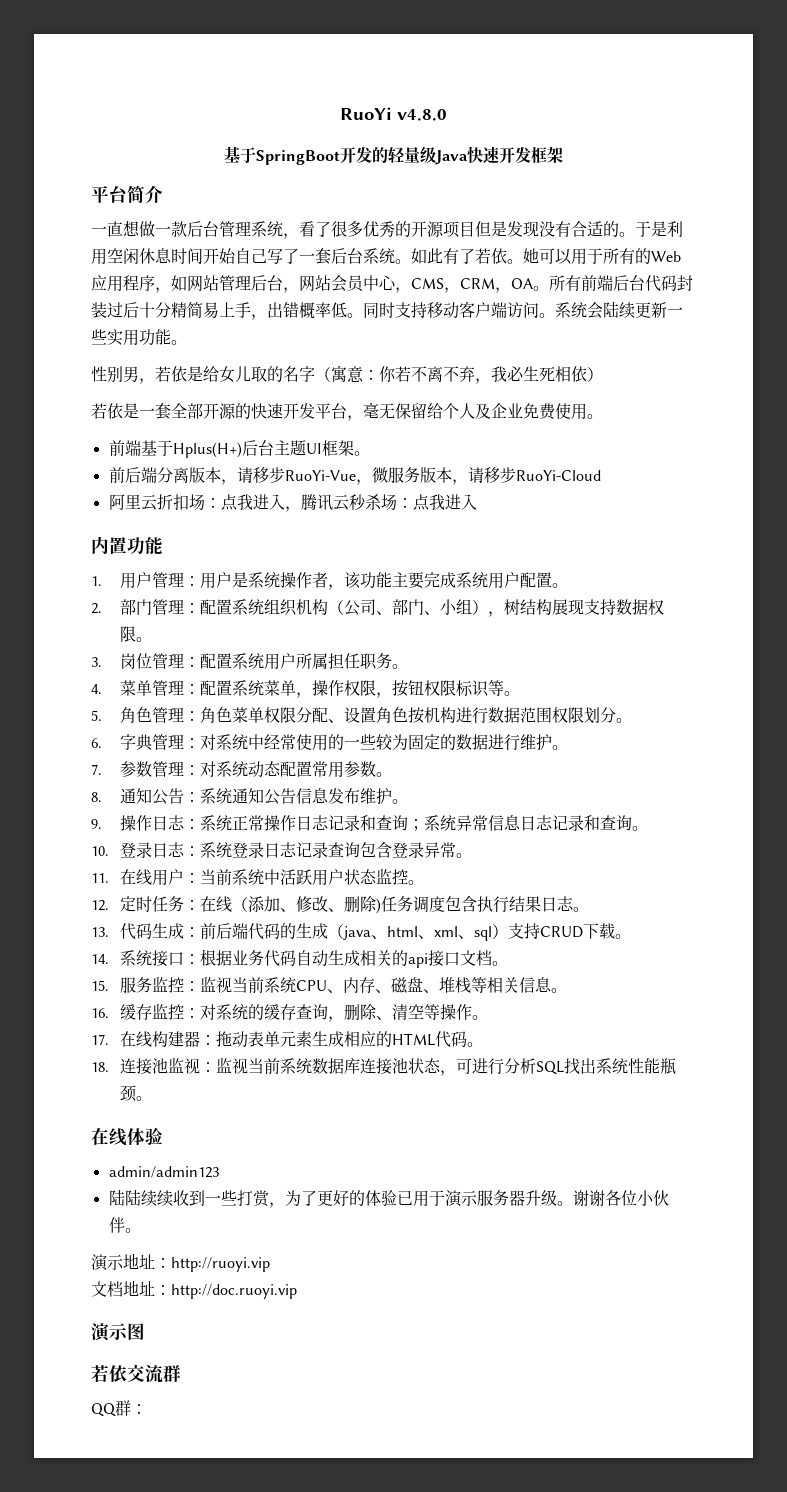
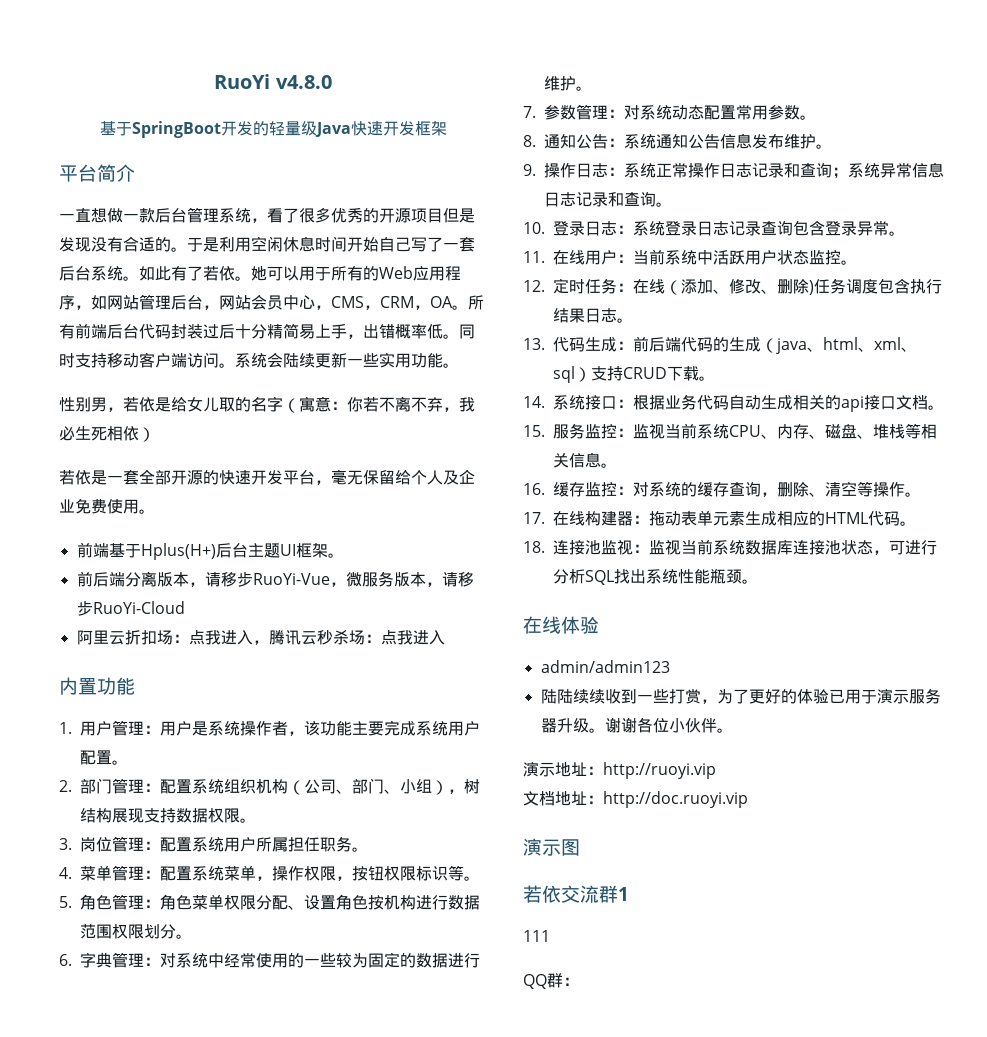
(181, 1373) none -> [618,887,629,901] [523,930,550,942] 1 // 111

